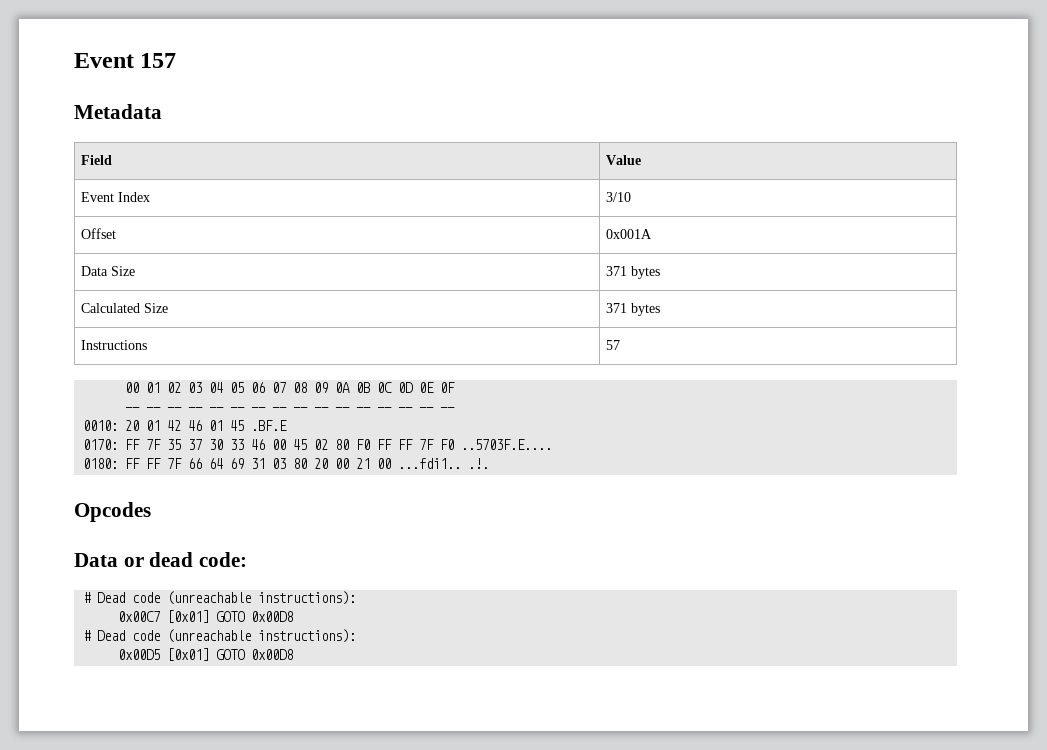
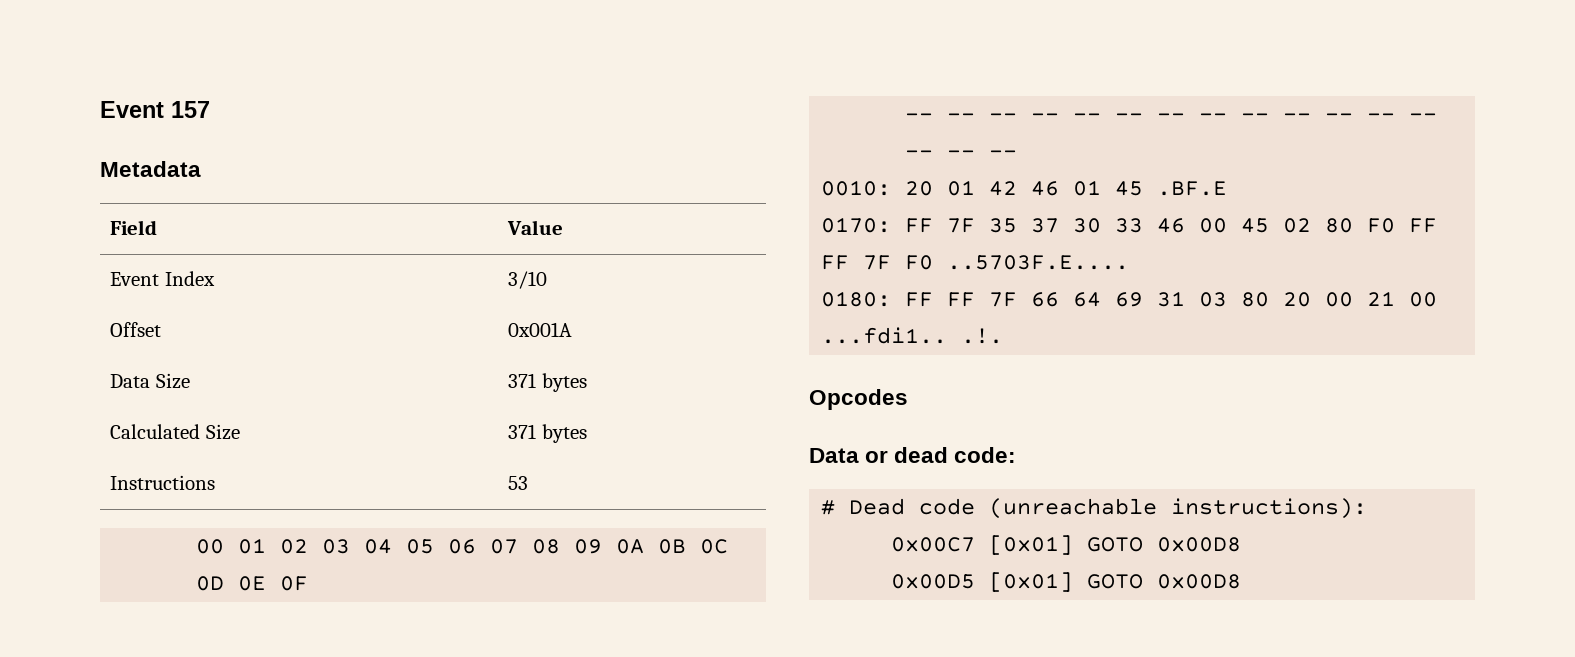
[605,340,620,350] 57 -> [508,476,529,490] 53
[83,629,357,643] // # Dead code (unreachable instructions): -> (1242, 544) none

